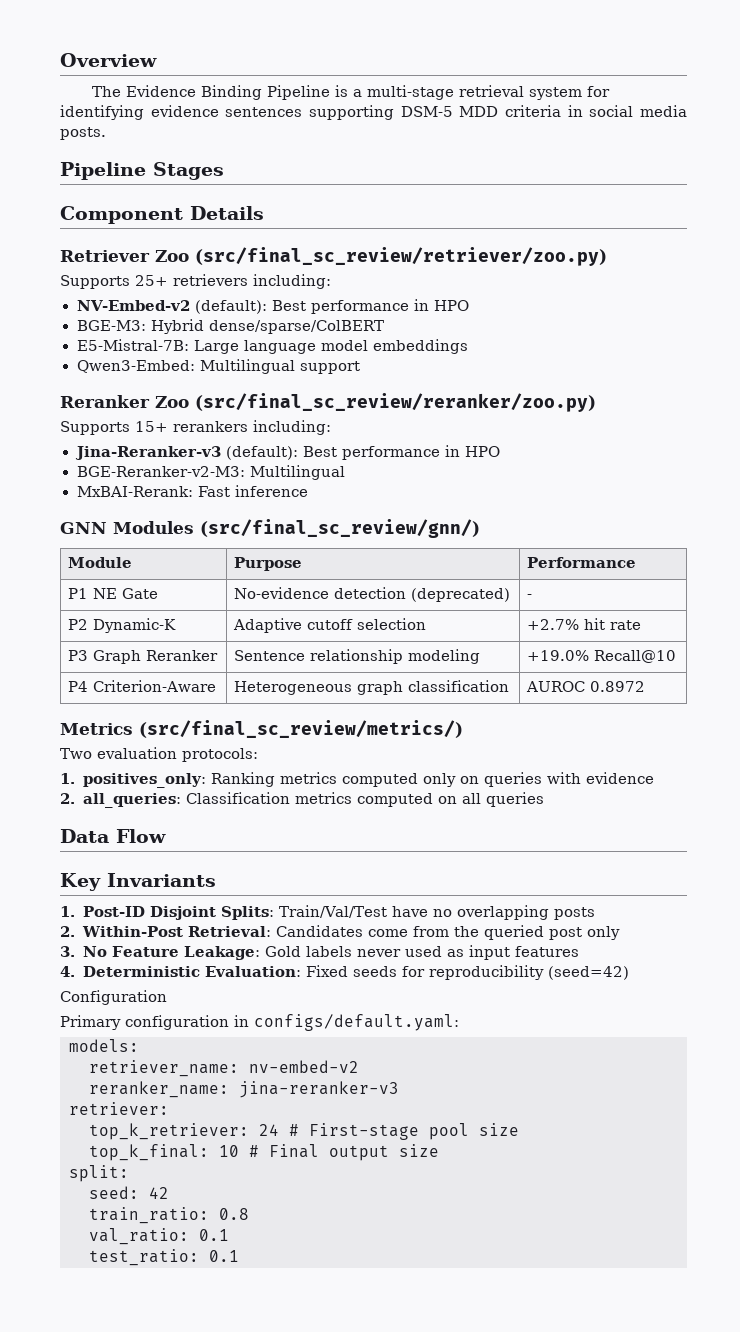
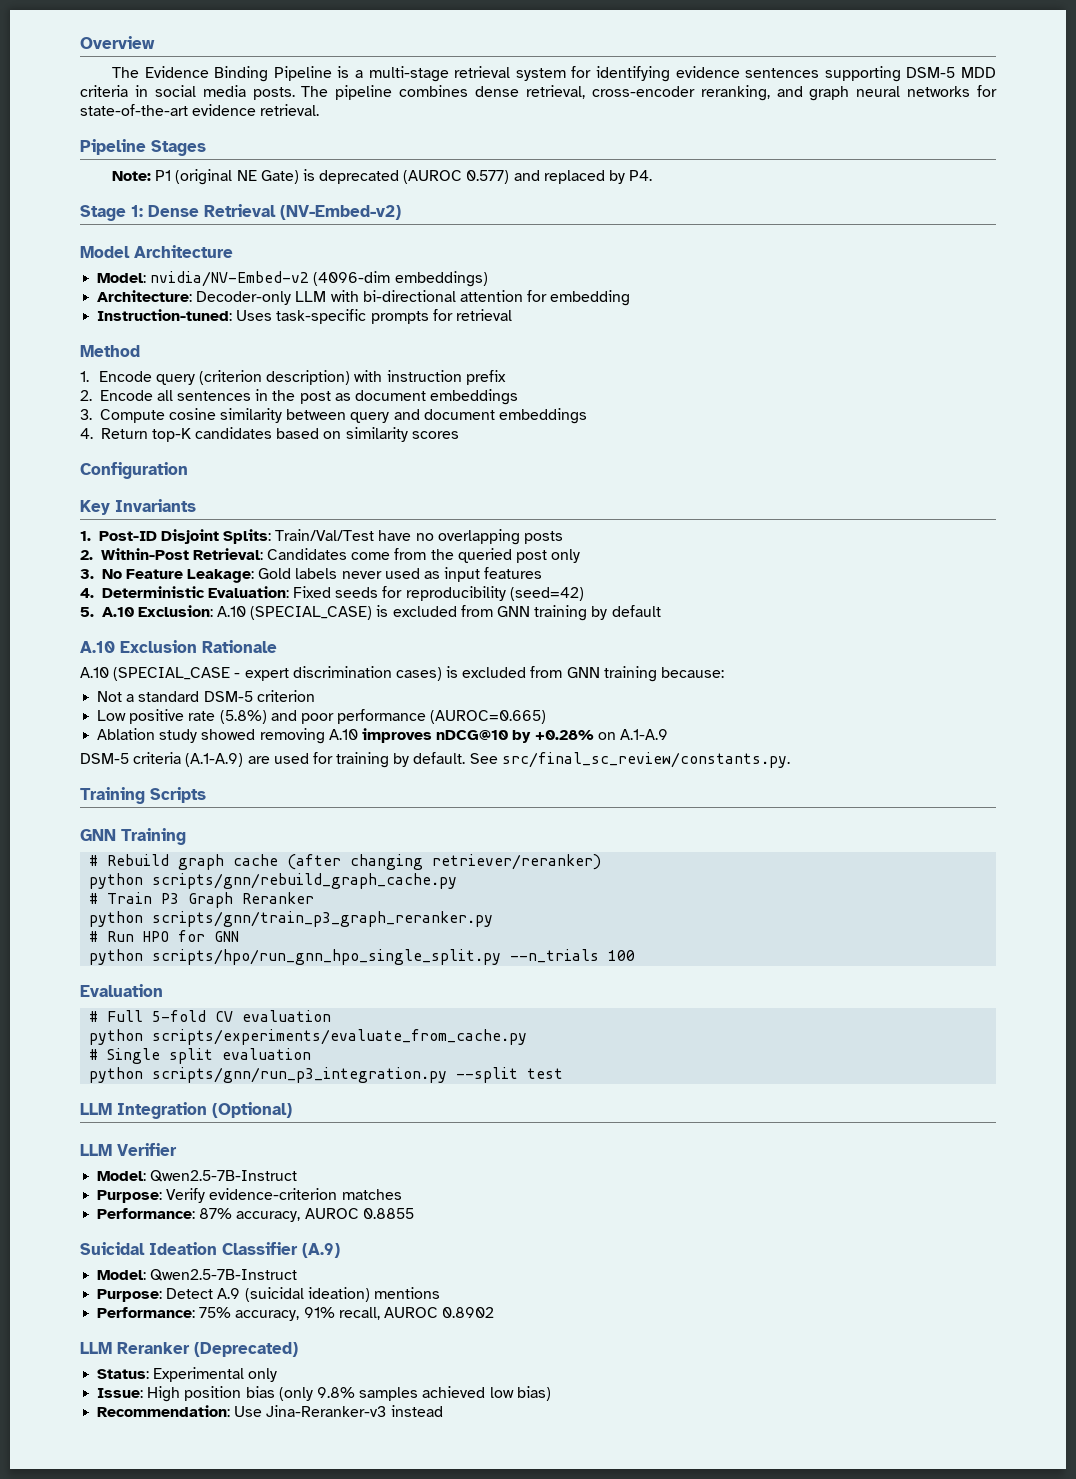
[60,162,224,180] [60,206,264,224] [60,247,607,266] [60,274,331,289] [76,299,470,314] [76,319,384,334] [76,339,468,354] [76,359,360,374] [60,393,596,412] [60,420,331,435] [74,445,500,460] [76,465,345,480] [76,485,309,497] [60,519,480,538] [68,557,133,568] [234,557,303,571] [527,557,637,568] [68,588,159,599] [234,587,511,602] [527,594,533,599] [68,618,177,633] [233,618,427,633] [527,618,642,630] [68,650,219,664] [234,649,481,664] [527,650,677,663] [68,680,217,692] [234,680,510,695] [526,681,646,692] [60,720,463,738] [60,747,258,762] [60,772,654,788] [60,792,544,808] [60,829,166,843] // Pipeline Stages // Component Details // Retriever Zoo (src/final_sc_review/retriever/zoo.py) // Supports 25+ retrievers including: // NV-Embed-v2 (default): Best performance in HPO // BGE-M3: Hybrid dense/sparse/ColBERT // E5-Mistral-7B: Large language model embeddings // Qwen3-Embed: Multilingual support // Reranker Zoo (src/final_sc_review/reranker/zoo.py) // Supports 15+ rerankers including: // Jina-Reranker-v3 (default): Best performance in HPO // BGE-Reranker-v2-M3: Multilingual // MxBAI-Rerank: Fast inference // GNN Modules (src/final_sc_review/gnn/) // Module | Purpose | Performance // P1 NE Gate | No-evidence detection (deprecated) | - // P2 Dynamic-K | Adaptive cutoff selection | +2.7% hit rate // P3 Graph Reranker | Sentence relationship modeling | +19.0% Recall@10 // P4 Criterion-Aware | Heterogeneous graph classification | AUROC 0.8972 // Metrics (src/final_sc_review/metrics/) // Two evaluation protocols: // 1. positives_only: Ranking metrics computed only on queries with evidence // 2. all_queries: Classification metrics computed on all queries // Data Flow -> [301,85,997,101] [80,104,320,116] [80,139,206,156] [111,169,653,185] [80,204,401,221] [80,245,233,258] [97,271,488,287] [97,290,631,306] [97,309,512,324] [80,345,140,357] [80,370,506,385] [80,389,519,405] [80,408,588,424] [80,427,459,442] [80,462,188,479] The pipeline combines dense retrieval, cross-encoder reranking, and graph neural networks for state-of-the-art evidence retrieval. // Pipeline Stages // Note: P1 (original NE Gate) is deprecated (AUROC 0.577) and replaced by P4. // Stage 1: Dense Retrieval (NV-Embed-v2) // Model Architecture // Model: nvidia/NV-Embed-v2 (4096-dim embeddings) // Architecture: Decoder-only LLM with bi-directional attention for embedding // Instruction-tuned: Uses task-specific prompts for retrieval // Method // 1. Encode query (criterion description) with instruction prefix // 2. Encode all sentences in the post as document embeddings // 3. Compute cosine similarity between query and document embeddings // 4. Return top-K candidates based on similarity scores // Configuration
[60,990,167,1005] [60,1014,459,1031] [69,1039,139,1052] [89,1060,359,1077] [89,1081,399,1098] [69,1102,169,1115] [89,1123,519,1140] [89,1144,439,1161] [69,1165,129,1182] [89,1186,169,1199] [89,1207,249,1224] [89,1228,229,1245] [89,1249,239,1266] Configuration // Primary configuration in configs/default.yaml: // models: // retriever_name: nv-embed-v2 // reranker_name: jina-reranker-v3 // retriever: // top_k_retriever: 24 # First-stage pool size // top_k_final: 10 # Final output size // split: // seed: 42 // train_ratio: 0.8 // val_ratio: 0.1 // test_ratio: 0.1 -> [80,605,661,621] [80,640,277,653] [80,666,725,682] [97,690,315,702] [97,709,547,724] [97,728,668,744] [80,752,790,768] [80,787,206,804] [80,828,186,845] [89,854,602,870] [89,873,458,889] [89,892,315,908] [89,911,494,927] [89,930,240,942] [89,949,636,965] [80,984,163,997] [89,1010,332,1022] [89,1029,528,1045] [89,1048,312,1064] [89,1067,564,1083] [80,1102,292,1119] [80,1143,177,1156] [97,1170,298,1182] [97,1188,402,1203] [97,1208,414,1222] [80,1242,340,1258] [97,1269,298,1281] [97,1287,440,1302] [97,1307,495,1321] [80,1342,298,1357] [97,1367,278,1382] [97,1386,551,1402] [97,1405,443,1417] 5. A.10 Exclusion: A.10 (SPECIAL_CASE) is excluded from GNN training by default // A.10 Exclusion Rationale // A.10 (SPECIAL_CASE - expert discrimination cases) is excluded from GNN training because: // Not a standard DSM-5 criterion // Low positive rate (5.8%) and poor performance (AUROC=0.665) // Ablation study showed removing A.10 improves nDCG@10 by +0.28% on A.1-A.9 // DSM-5 criteria (A.1-A.9) are used for training by default. See src/final_sc_review/constants.py. // Training Scripts // GNN Training // # Rebuild graph cache (after changing retriever/reranker) // python scripts/gnn/rebuild_graph_cache.py // # Train P3 Graph Reranker // python scripts/gnn/train_p3_graph_reranker.py // # Run HPO for GNN // python scripts/hpo/run_gnn_hpo_single_split.py --n_trials 100 // Evaluation // # Full 5-fold CV evaluation // python scripts/experiments/evaluate_from_cache.py // # Single split evaluation // python scripts/gnn/run_p3_integration.py --split test // LLM Integration (Optional) // LLM Verifier // Model: Qwen2.5-7B-Instruct // Purpose: Verify evidence-criterion matches // Performance: 87% accuracy, AUROC 0.8855 // Suicidal Ideation Classifier (A.9) // Model: Qwen2.5-7B-Instruct // Purpose: Detect A.9 (suicidal ideation) mentions // Performance: 75% accuracy, 91% recall, AUROC 0.8902 // LLM Reranker (Deprecated) // Status: Experimental only // Issue: High position bias (only 9.8% samples achieved low bias) // Recommendation: Use Jina-Reranker-v3 instead

